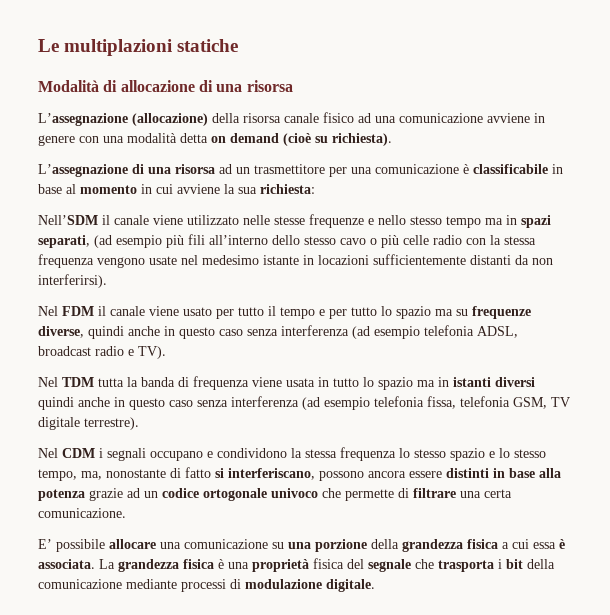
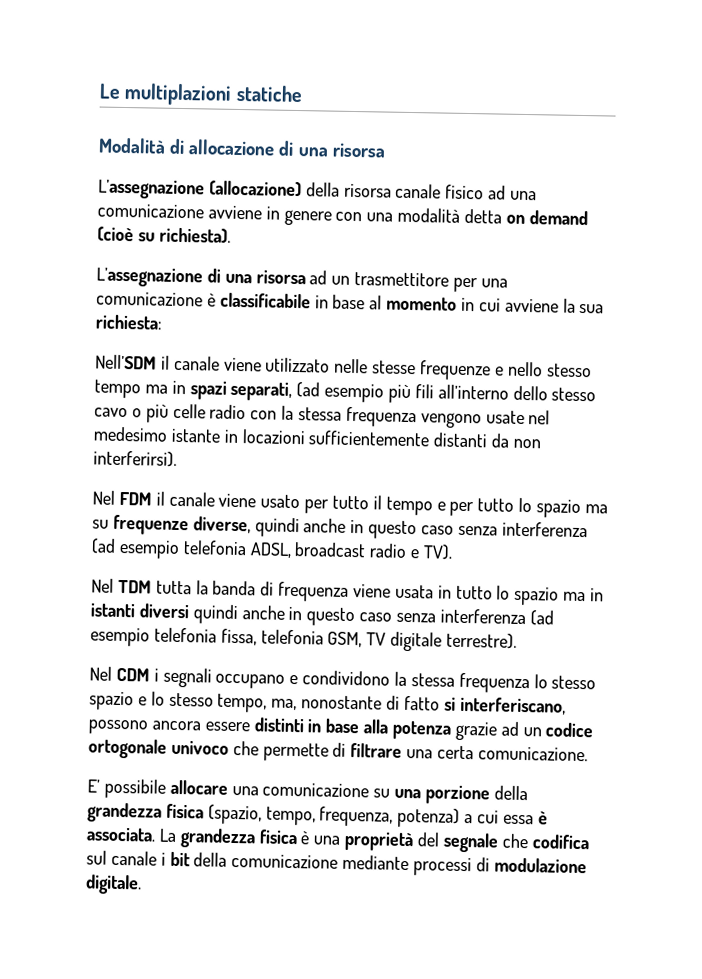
(498, 544) none -> [207,804,461,828] (spazio, tempo, frequenza, potenza)
[313,558,344,569] fisica -> (415, 841) none
[438,560,494,572] trasporta -> [531,834,590,850] [86,850,157,866] codifica sul canale

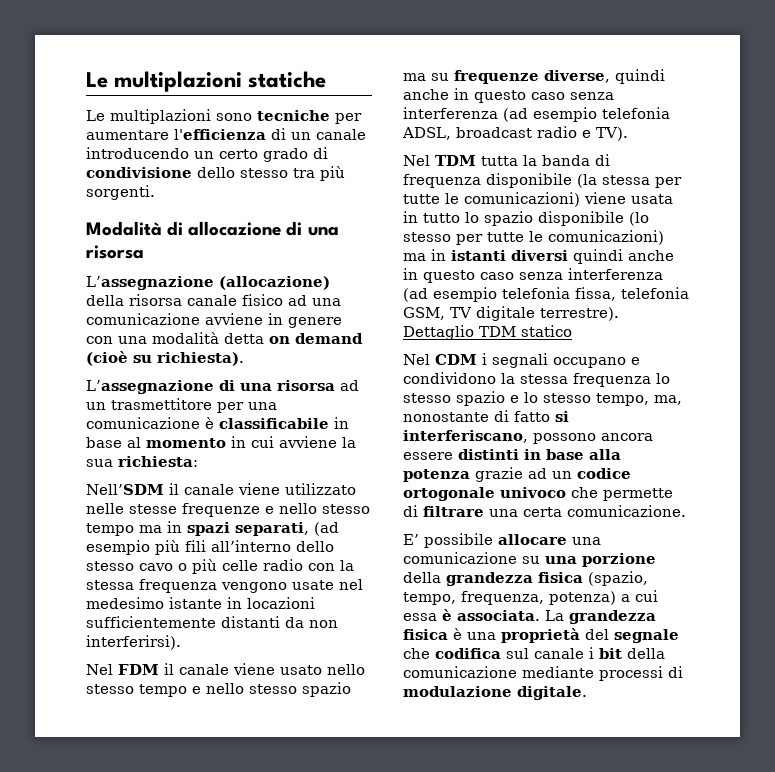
(303, 93) none -> [86,109,362,124] [86,128,366,140] [86,147,328,162] [86,166,345,181] [86,185,155,200] // Le multiplazioni sono tecniche per aumentare l'efficienza di un canale introducendo un certo grado di condivisione dello stesso tra più sorgenti.
[304,495,533,517] per tutto il tempo e per tutto lo -> [327,664,365,675] [86,683,297,697] nello stesso tempo e nello stesso
(350, 591) none -> [486,173,682,188] [403,192,580,207] disponibile (la stessa per tutte le comunicazioni)
(560, 596) none -> [538,211,649,226] [403,230,664,245] disponibile (lo stesso per tutte le comunicazioni)
(518, 640) none -> [403,325,572,340] Dettaglio TDM statico

